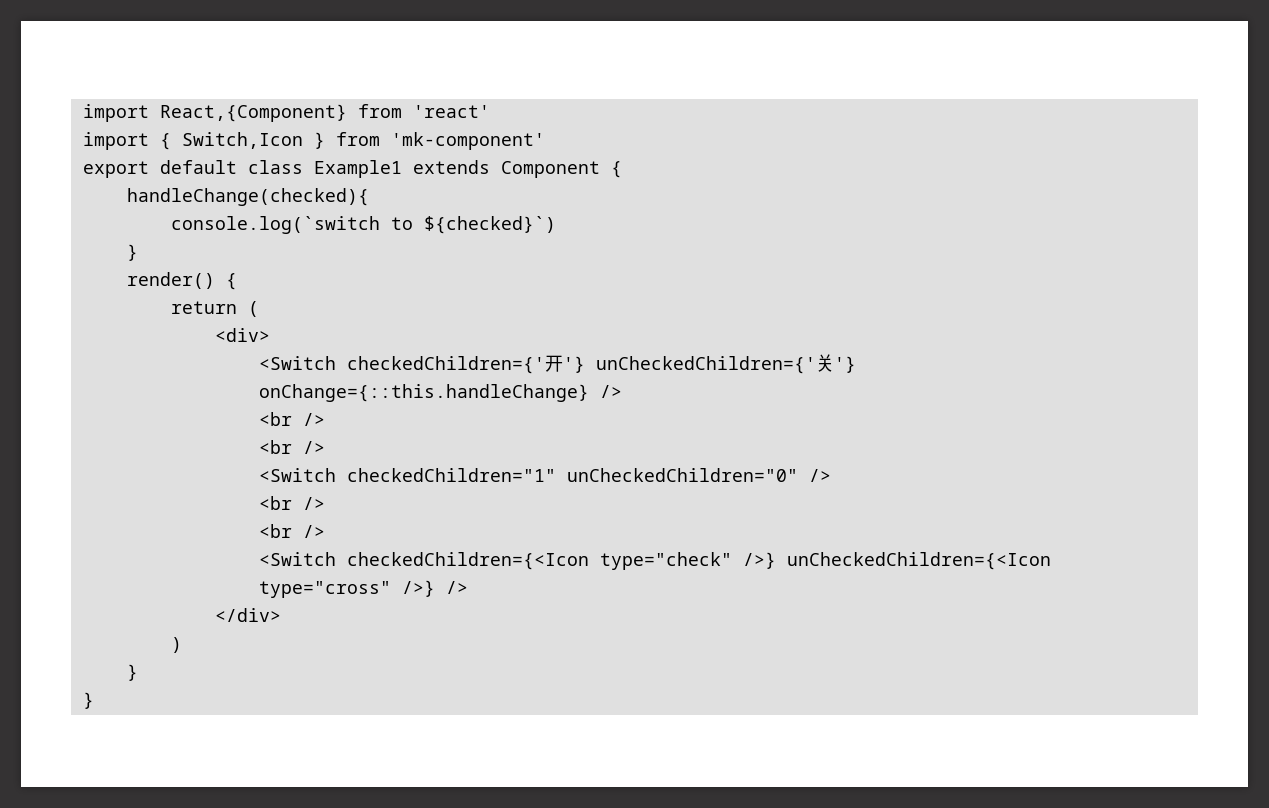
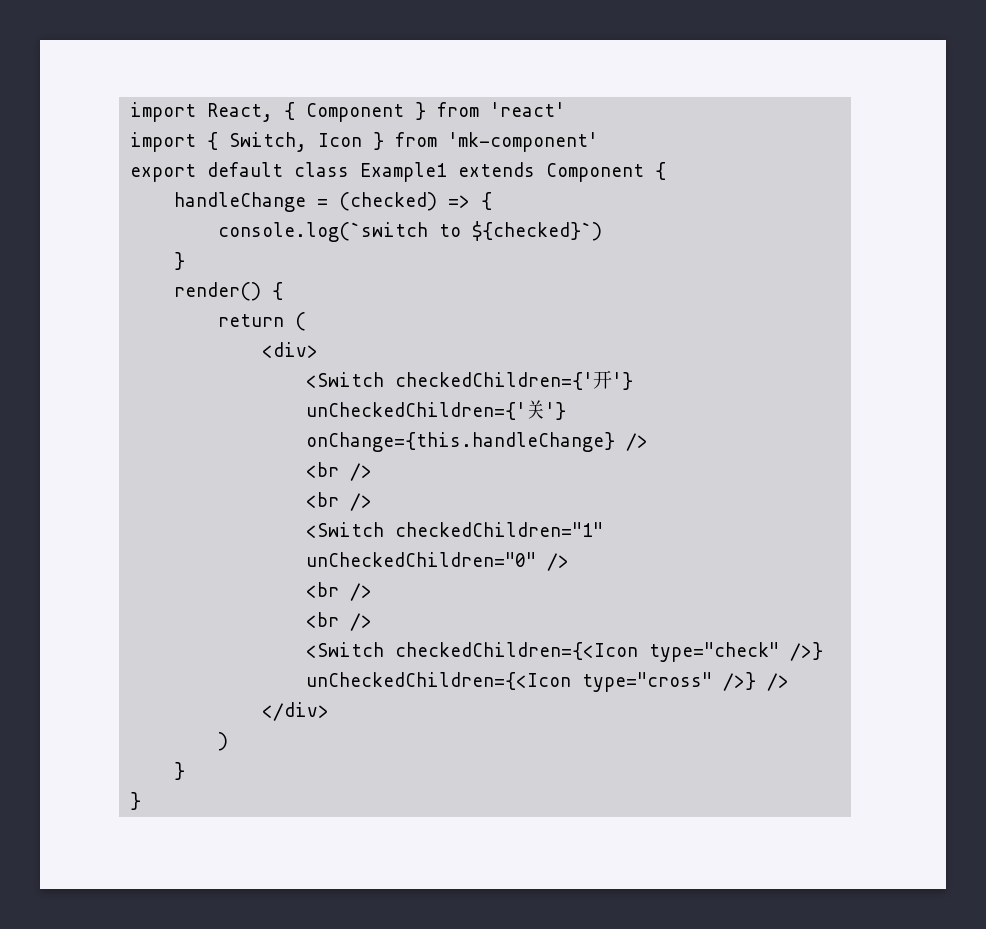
[83,104,347,122] import React,{Component} -> [129,102,426,122] import React, { Component }
[182,132,303,149] Switch,Icon -> [228,132,362,152] Switch, Icon
[127,188,369,206] handleChange(checked){ -> [173,192,492,212] handleChange = (checked) => {
[259,384,589,402] onChange={::this.handleChange} -> [305,432,615,452] onChange={this.handleChange}

